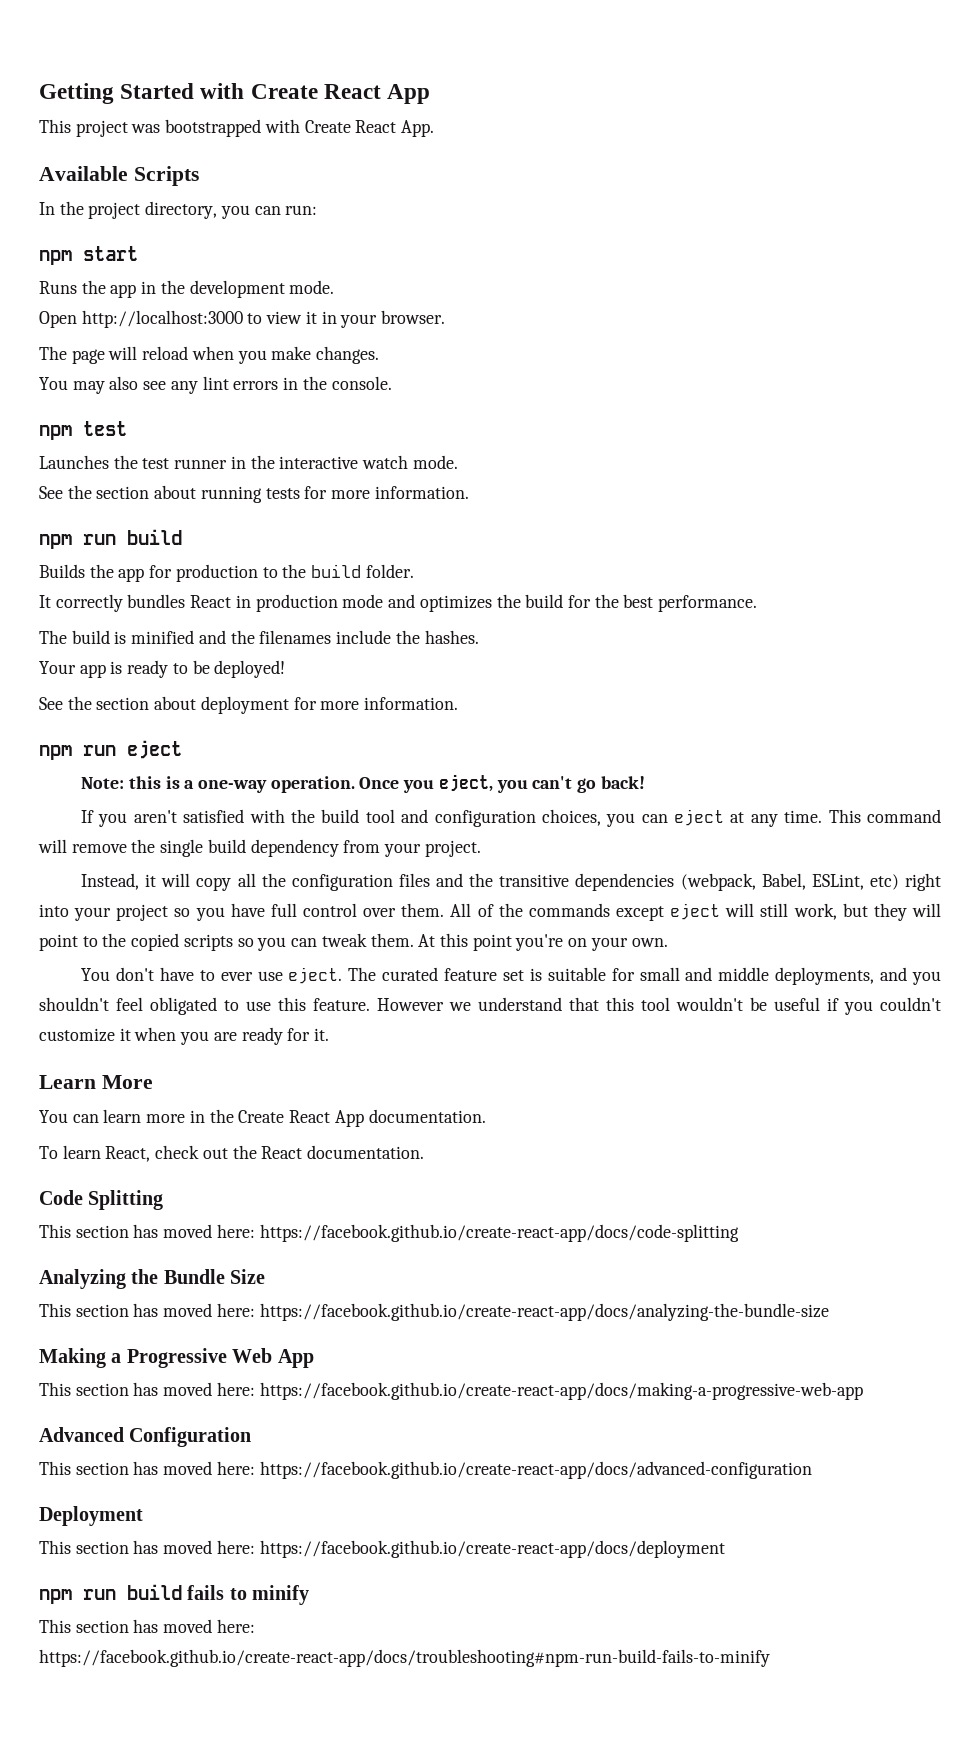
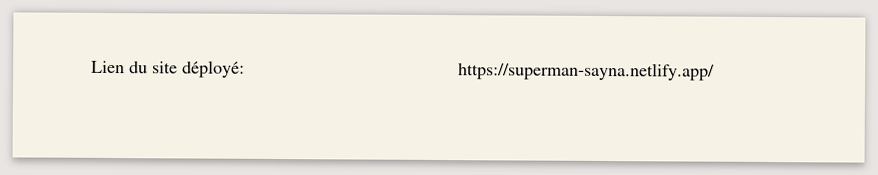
[39,83,431,104] [39,119,435,137] [39,166,199,186] [39,201,318,219] [39,246,138,265] [39,280,335,298] [39,310,446,328] [39,346,380,364] [39,376,392,394] [39,421,127,440] [39,455,458,469] [39,485,469,503] [39,529,182,549] [39,564,414,582] [39,594,758,612] [39,630,479,644] [39,660,286,678] [39,696,459,714] [39,740,182,760] [81,774,645,793] [81,809,941,827] [38,839,481,857] [81,873,941,891] [39,903,941,921] [39,933,668,951] [81,967,942,985] [39,997,941,1015] [39,1027,330,1045] [39,1075,153,1089] [39,1109,486,1127] [39,1145,425,1162] [39,1190,164,1210] [39,1224,739,1242] [39,1269,266,1289] [39,1303,829,1321] [39,1348,314,1368] [39,1382,863,1400] [39,1427,252,1447] [39,1461,812,1479] [39,1506,143,1526] [39,1540,725,1558] [39,1584,310,1605] [39,1619,255,1633] [39,1649,770,1667] Getting Started with Create React App // This project was bootstrapped with Create React App. // Available Scripts // In the project directory, you can run: // npm start // Runs the app in the development mode. // Open http://localhost:3000 to view it in your browser. // The page will reload when you make changes. // You may also see any lint errors in the console. // npm test // Launches the test runner in the interactive watch mode. // See the section about running tests for more information. // npm run build // Builds the app for production to the build folder. // It correctly bundles React in production mode and optimizes the build for the best performance. // The build is minified and the filenames include the hashes. // Your app is ready to be deployed! // See the section about deployment for more information. // npm run eject // Note: this is a one-way operation. Once you eject, you can't go back! // If you aren't satisfied with the build tool and configuration choices, you can eject at any time. This command will remove the single build dependency from your project. // Instead, it will copy all the configuration files and the transitive dependencies (webpack, Babel, ESLint, etc) right into your project so you have full control over them. All of the commands except eject will still work, but they will point to the copied scripts so you can tweak them. At this point you're on your own. // You don't have to ever use eject. The curated feature set is suitable for small and middle deployments, and you shouldn't feel obligated to use this feature. However we understand that this tool wouldn't be useful if you couldn't customize it when you are ready for it. // Learn More // You can learn more in the Create React App documentation. // To learn React, check out the React documentation. // Code Splitting // This section has moved here: https://facebook.github.io/create-react-app/docs/code-splitting // Analyzing the Bundle Size // This section has moved here: https://facebook.github.io/create-react-app/docs/analyzing-the-bundle-size // Making a Progressive Web App // This section has moved here: https://facebook.github.io/create-react-app/docs/making-a-progressive-web-app // Advanced Configuration // This section has moved here: https://facebook.github.io/create-react-app/docs/advanced-configuration // Deployment // This section has moved here: https://facebook.github.io/create-react-app/docs/deployment // npm run build fails to minify // This section has moved here: https://facebook.github.io/create-react-app/docs/troubleshooting#npm-run-build-fails-to-minify -> [91,60,715,81] Lien du site déployé: https://superman-sayna.netlify.app/

